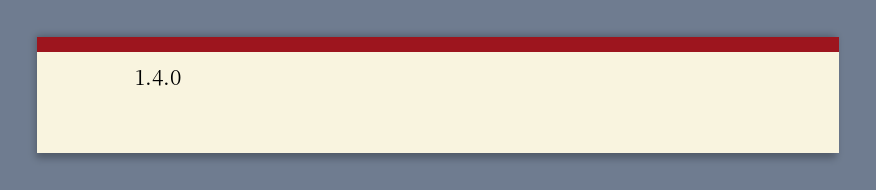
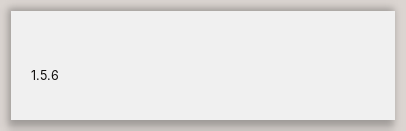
[135,70,181,86] 1.4.0 -> [31,70,59,80] 1.5.6

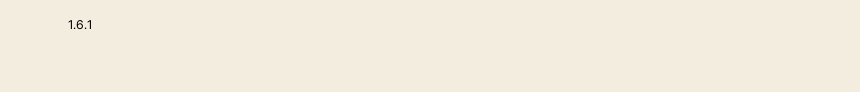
[31,70,59,80] 1.5.6 -> [68,20,92,30] 1.6.1

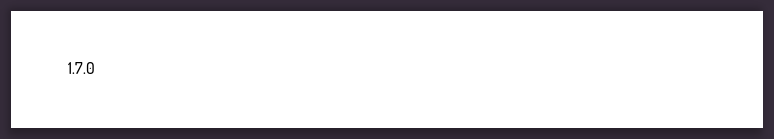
[68,20,92,30] 1.6.1 -> [68,62,95,74] 1.7.0

